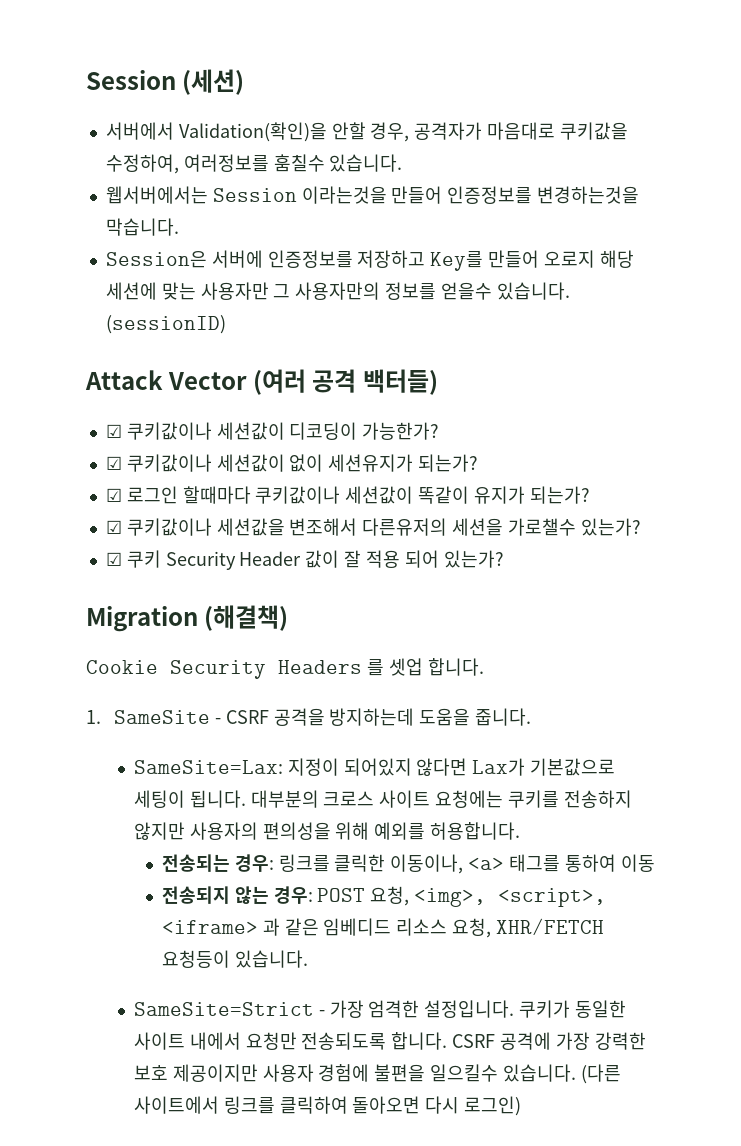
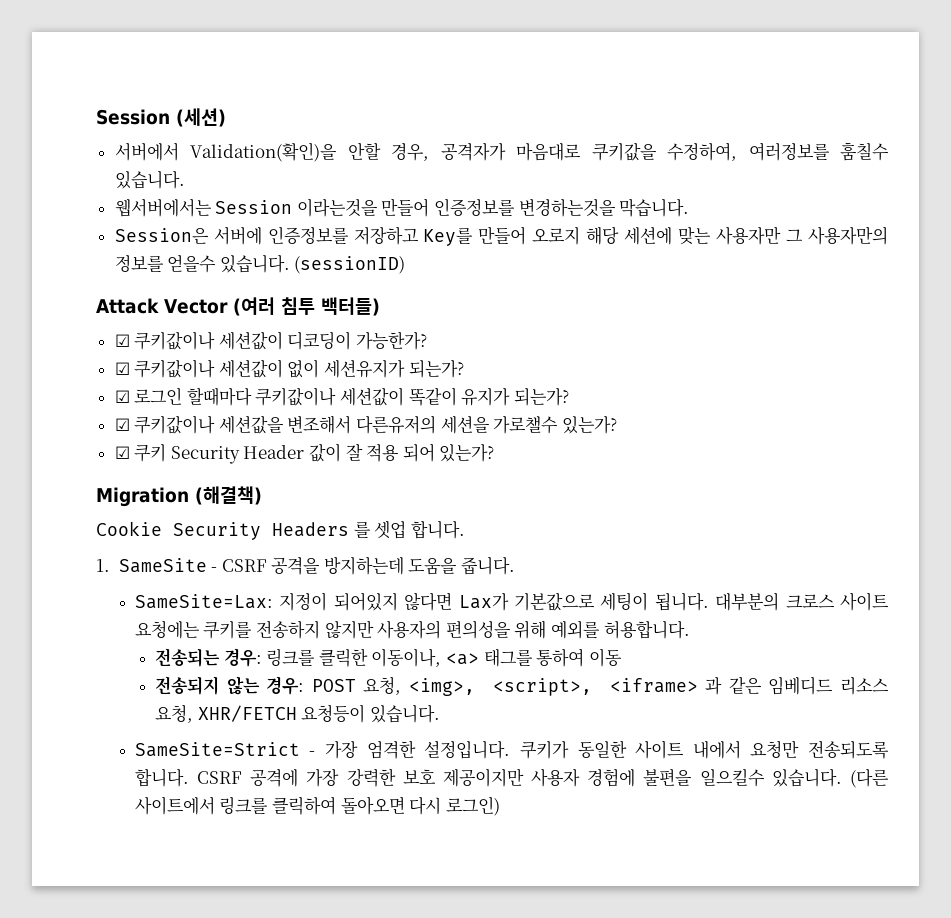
[312,369,357,393] 공격 -> [280,297,315,315] 침투

